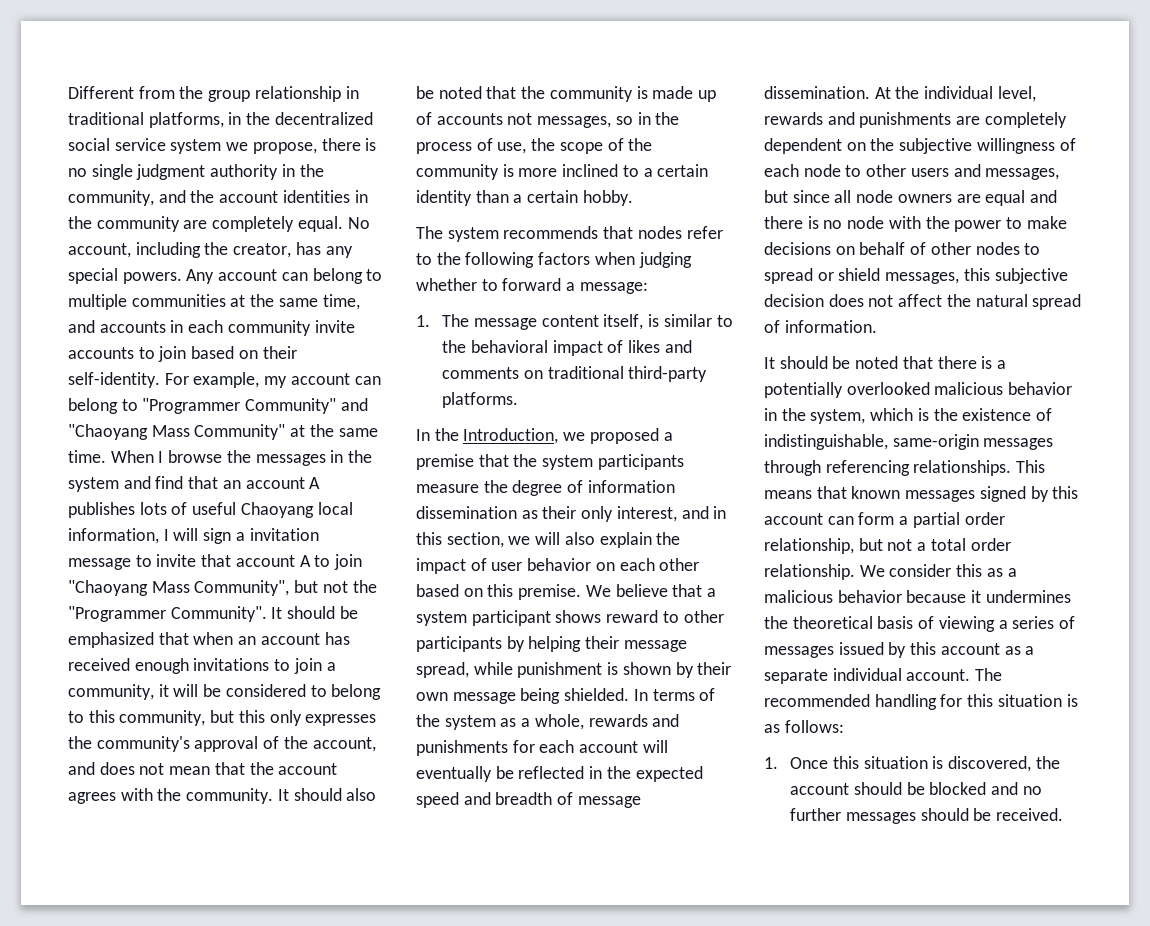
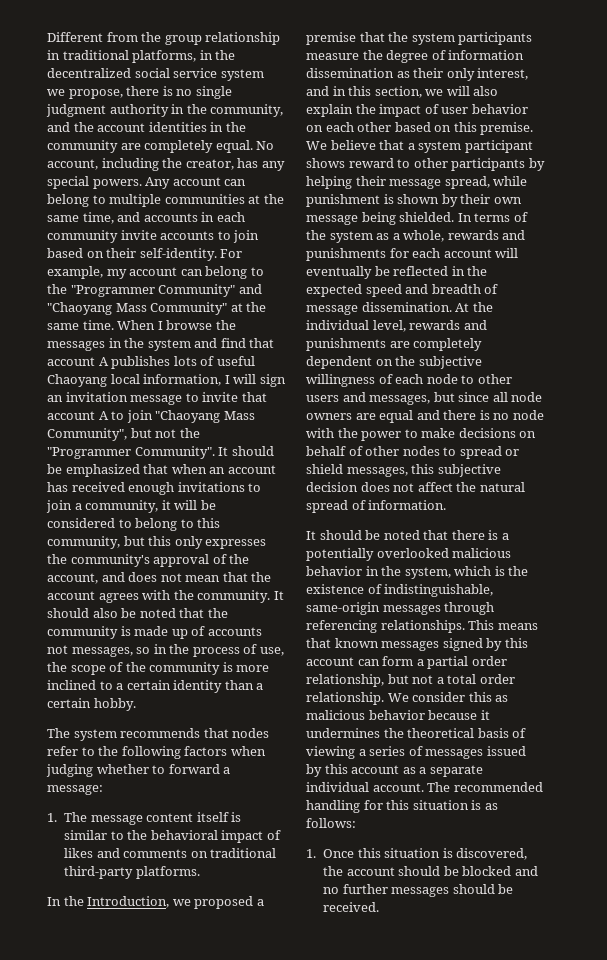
(138, 405) none -> [47,284,67,294] the
[222,480,241,489] an -> (275, 343) none
[235,532,245,541] a -> [47,395,63,402] an
[603,314,644,330] itself, -> [196,812,229,822] itself
[1007,568,1017,577] a -> (509, 698) none

